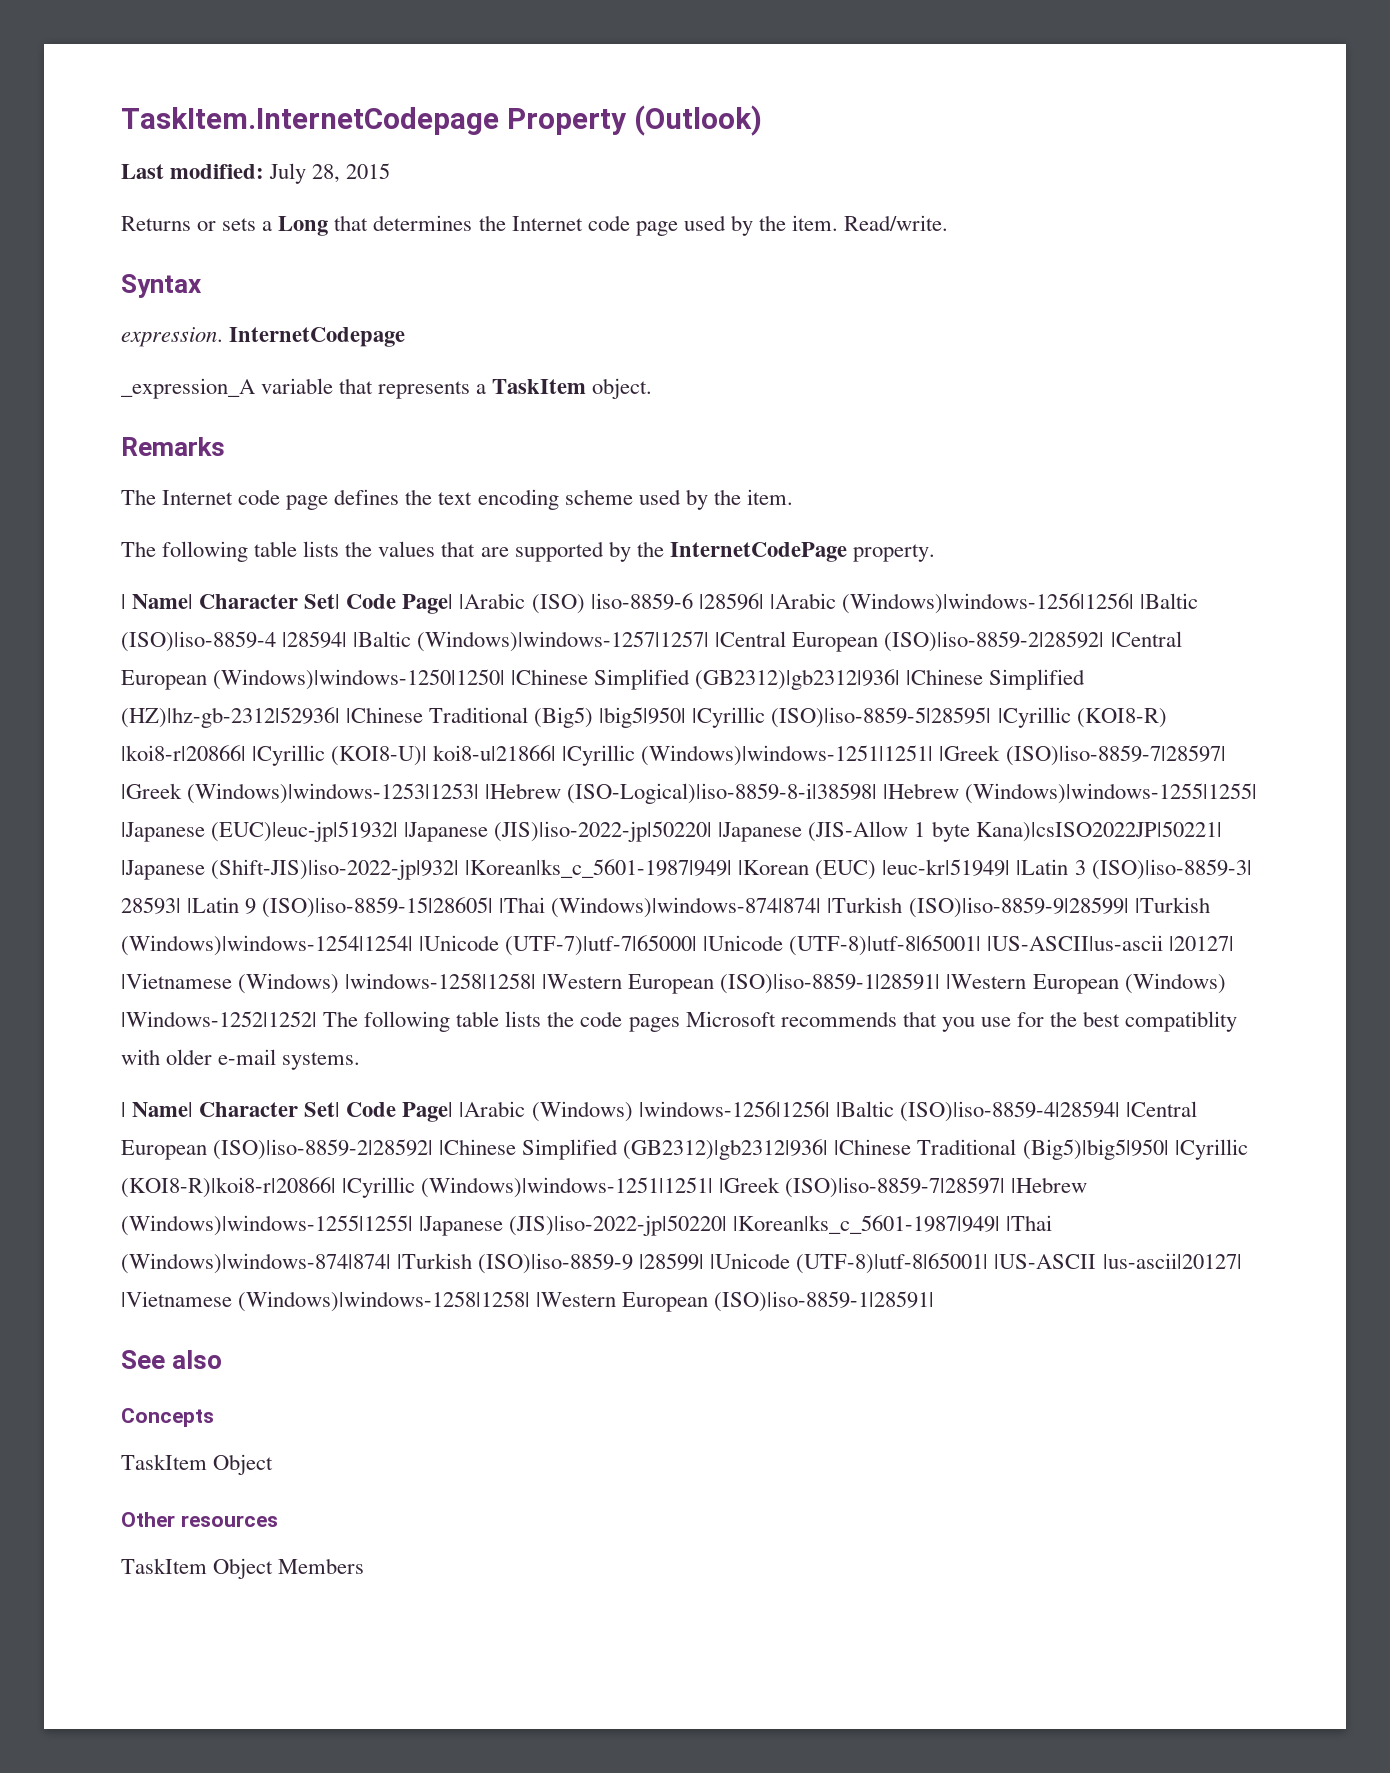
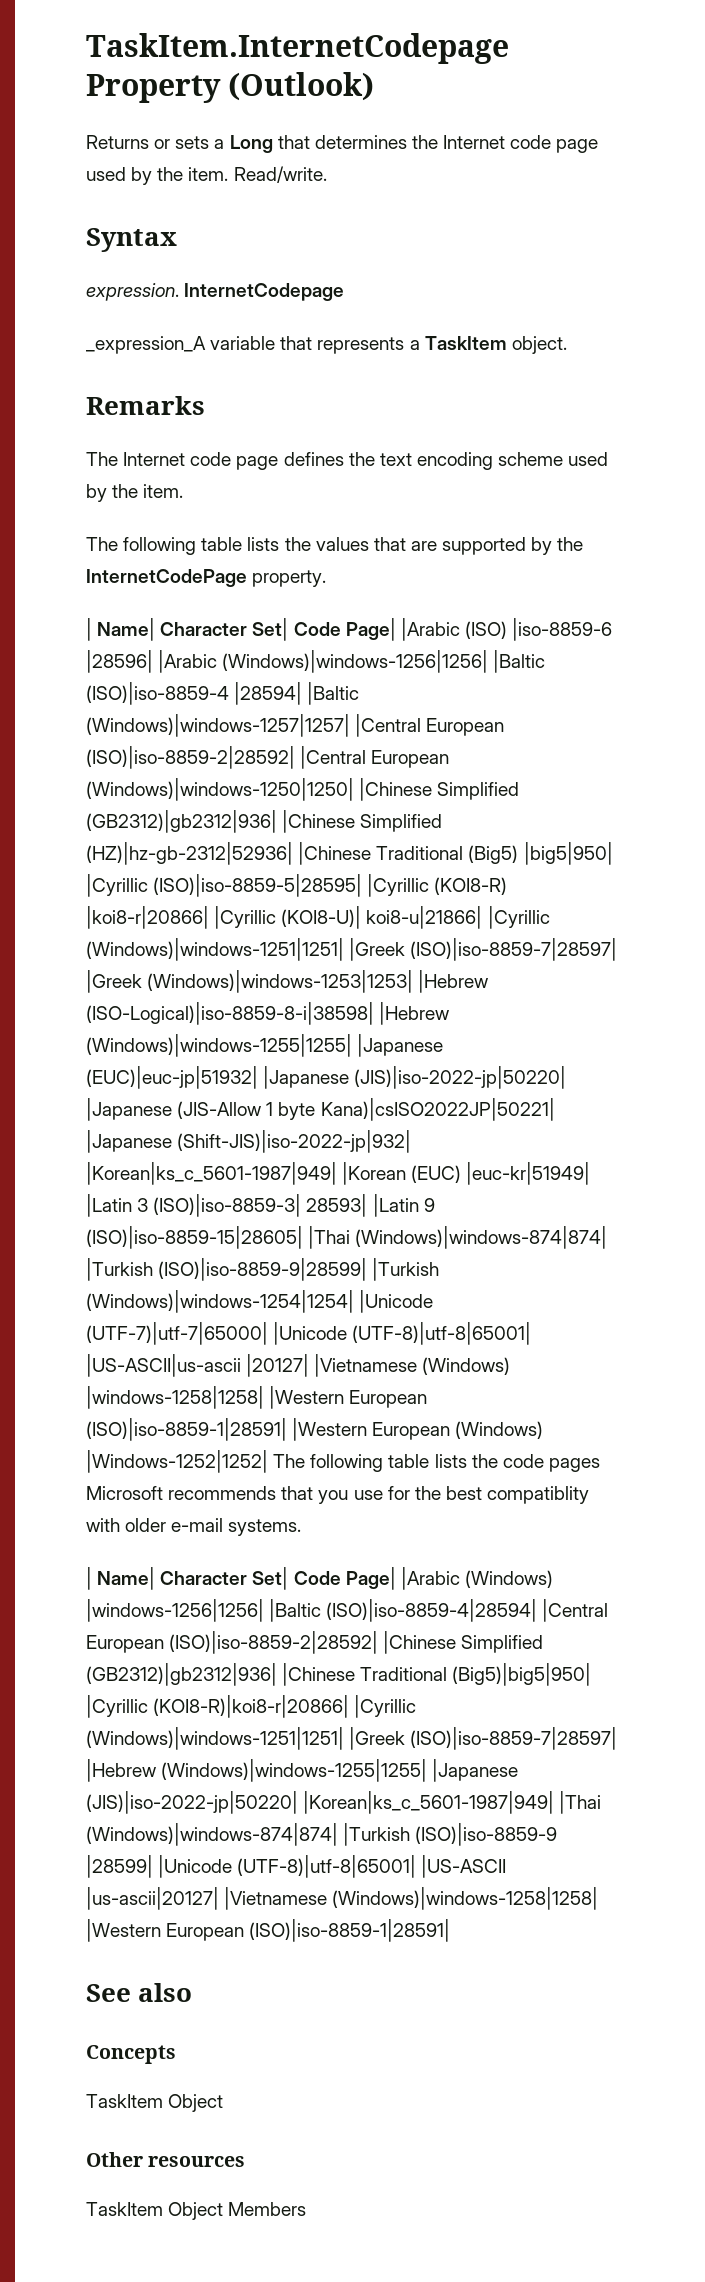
[121,163,391,184] // Last modified: July 28, 2015 -> (375, 86) none

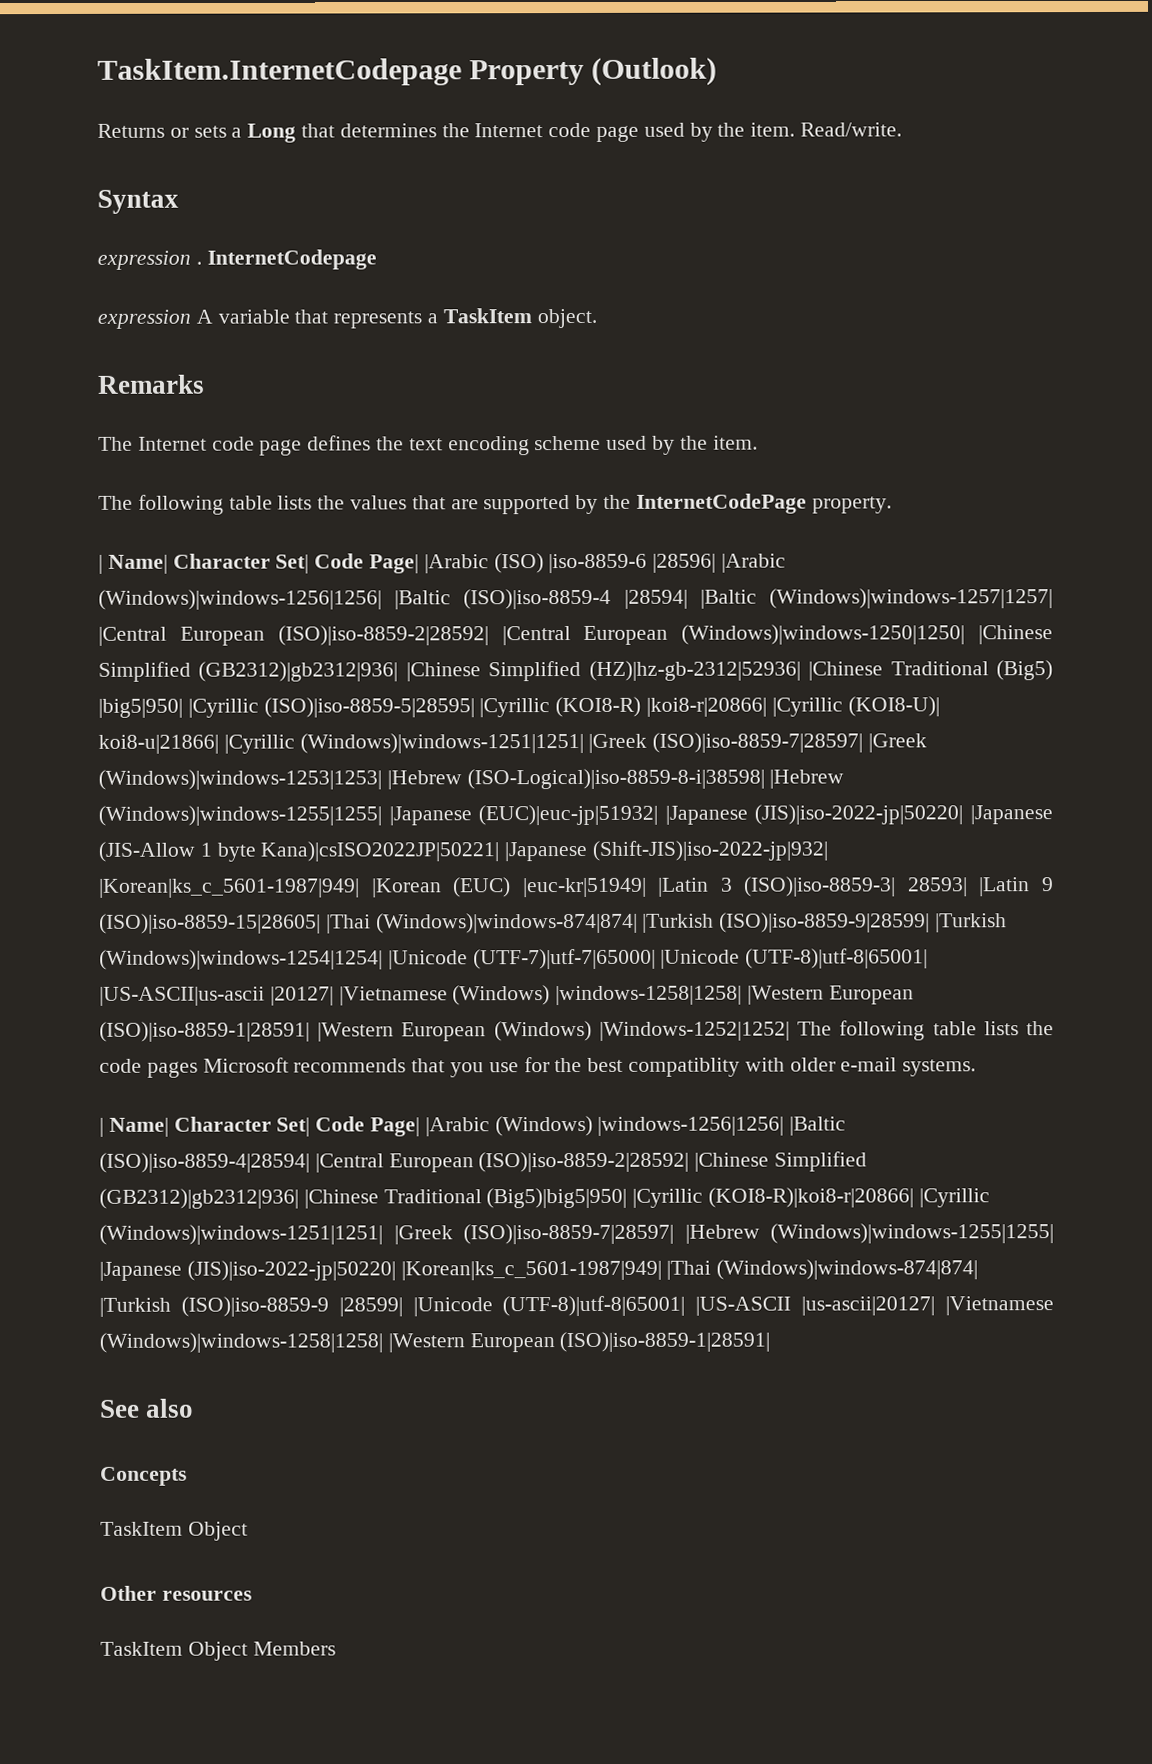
[86,283,179,301] expression. -> [97,250,202,270] expression .
[86,336,206,354] _expression_A -> [97,309,213,329] expression A

